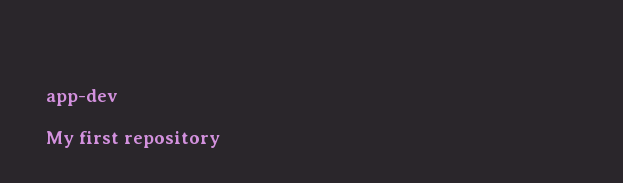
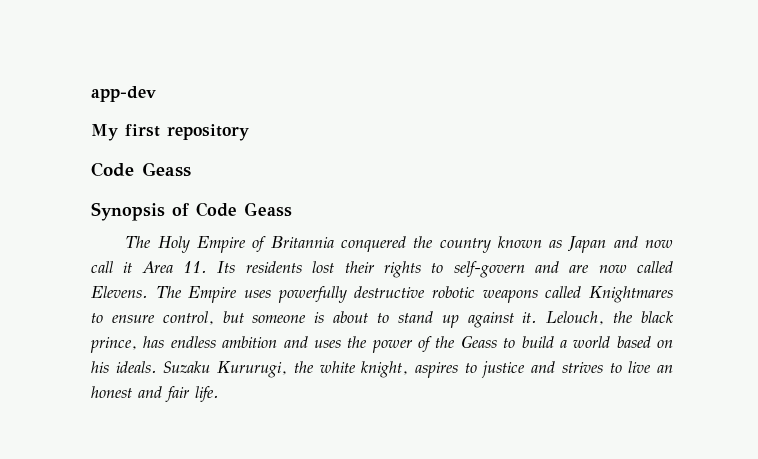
(220, 139) none -> [91,162,191,177] [91,202,292,221] [125,236,673,253] [91,261,673,278] [91,286,673,303] [91,311,674,328] [90,335,673,353] [91,361,673,378] [91,386,219,403] // Code Geass // Synopsis of Code Geass // The Holy Empire of Britannia conquered the country known as Japan and now call it Area 11. Its residents lost their rights to self-govern and are now called Elevens. The Empire uses powerfully destructive robotic weapons called Knightmares to ensure control, but someone is about to stand up against it. Lelouch, the black prince, has endless ambition and uses the power of the Geass to build a world based on his ideals. Suzaku Kururugi, the white knight, aspires to justice and strives to live an honest and fair life.

